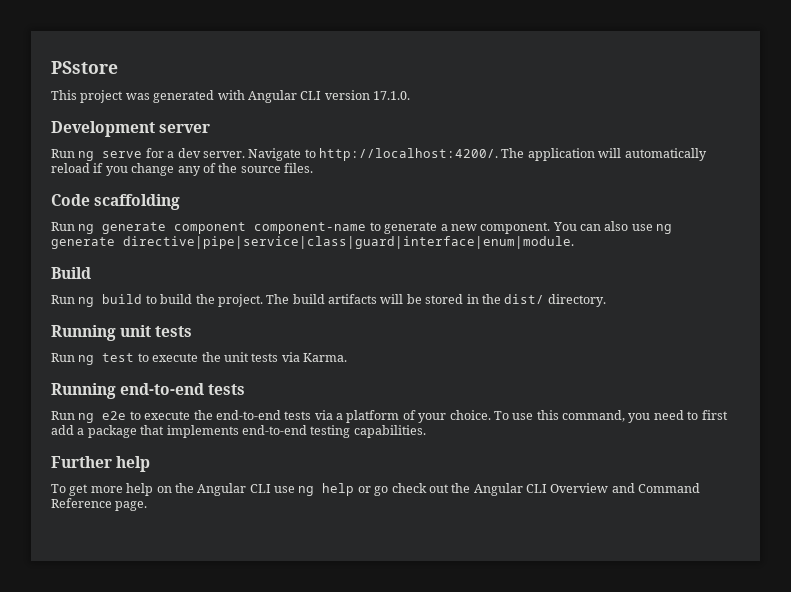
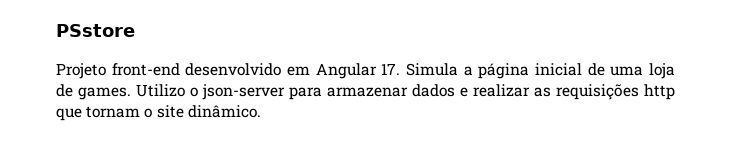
[51,90,410,103] [51,121,211,137] [51,148,707,161] [51,163,313,176] [51,194,181,210] [51,221,673,234] [51,236,574,249] [51,267,91,279] [51,294,606,307] [51,325,193,341] [51,352,347,365] [51,383,246,399] [51,410,728,423] [51,425,426,438] [51,456,151,472] [51,483,701,496] [51,498,148,511] This project was generated with Angular CLI version 17.1.0. // Development server // Run ng serve for a dev server. Navigate to http://localhost:4200/. The application will automatically reload if you change any of the source files. // Code scaffolding // Run ng generate component component-name to generate a new component. You can also use ng generate directive|pipe|service|class|guard|interface|enum|module. // Build // Run ng build to build the project. The build artifacts will be stored in the dist/ directory. // Running unit tests // Run ng test to execute the unit tests via Karma. // Running end-to-end tests // Run ng e2e to execute the end-to-end tests via a platform of your choice. To use this command, you need to first add a package that implements end-to-end testing capabilities. // Further help // To get more help on the Angular CLI use ng help or go check out the Angular CLI Overview and Command Reference page. -> [56,63,675,79] [56,84,675,100] [56,105,261,121] Projeto front-end desenvolvido em Angular 17. Simula a página inicial de uma loja de games. Utilizo o json-server para armazenar dados e realizar as requisições http que tornam o site dinâmico.

